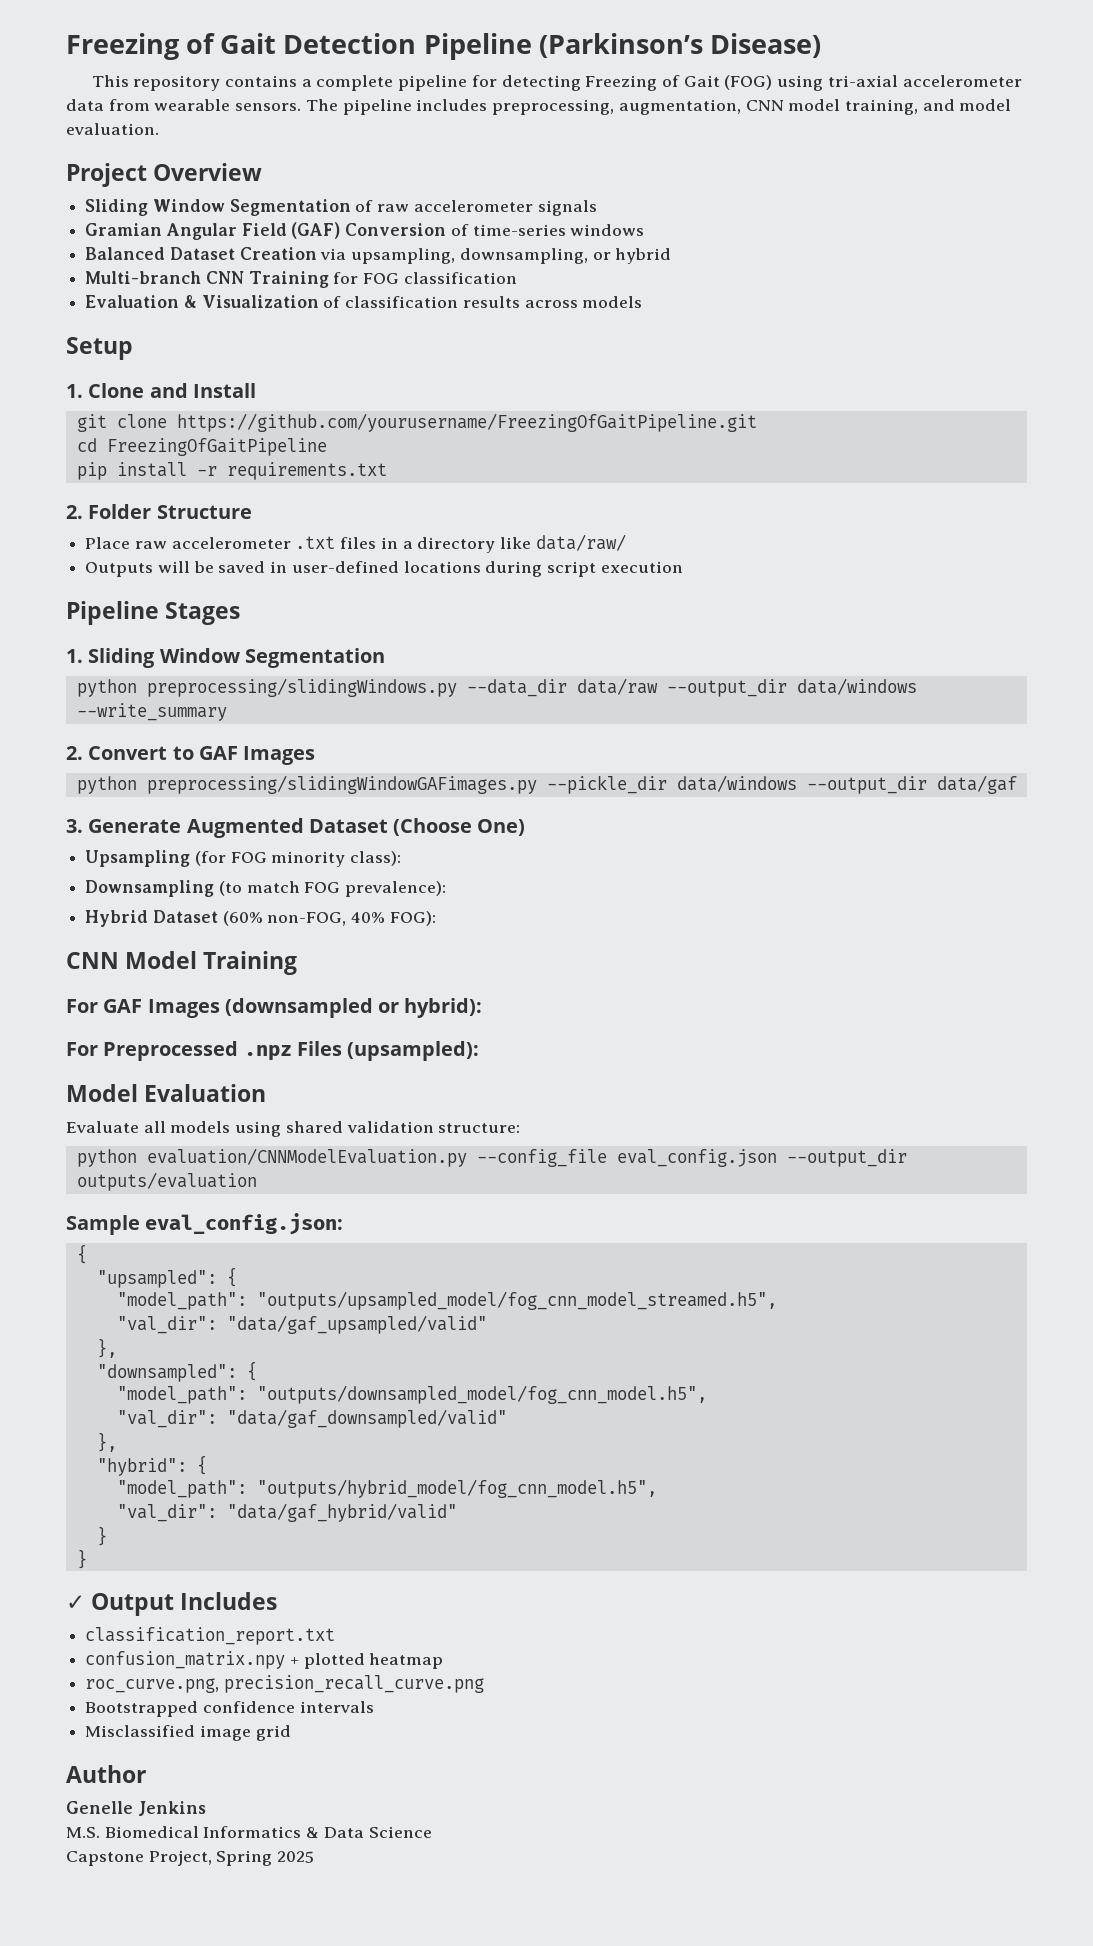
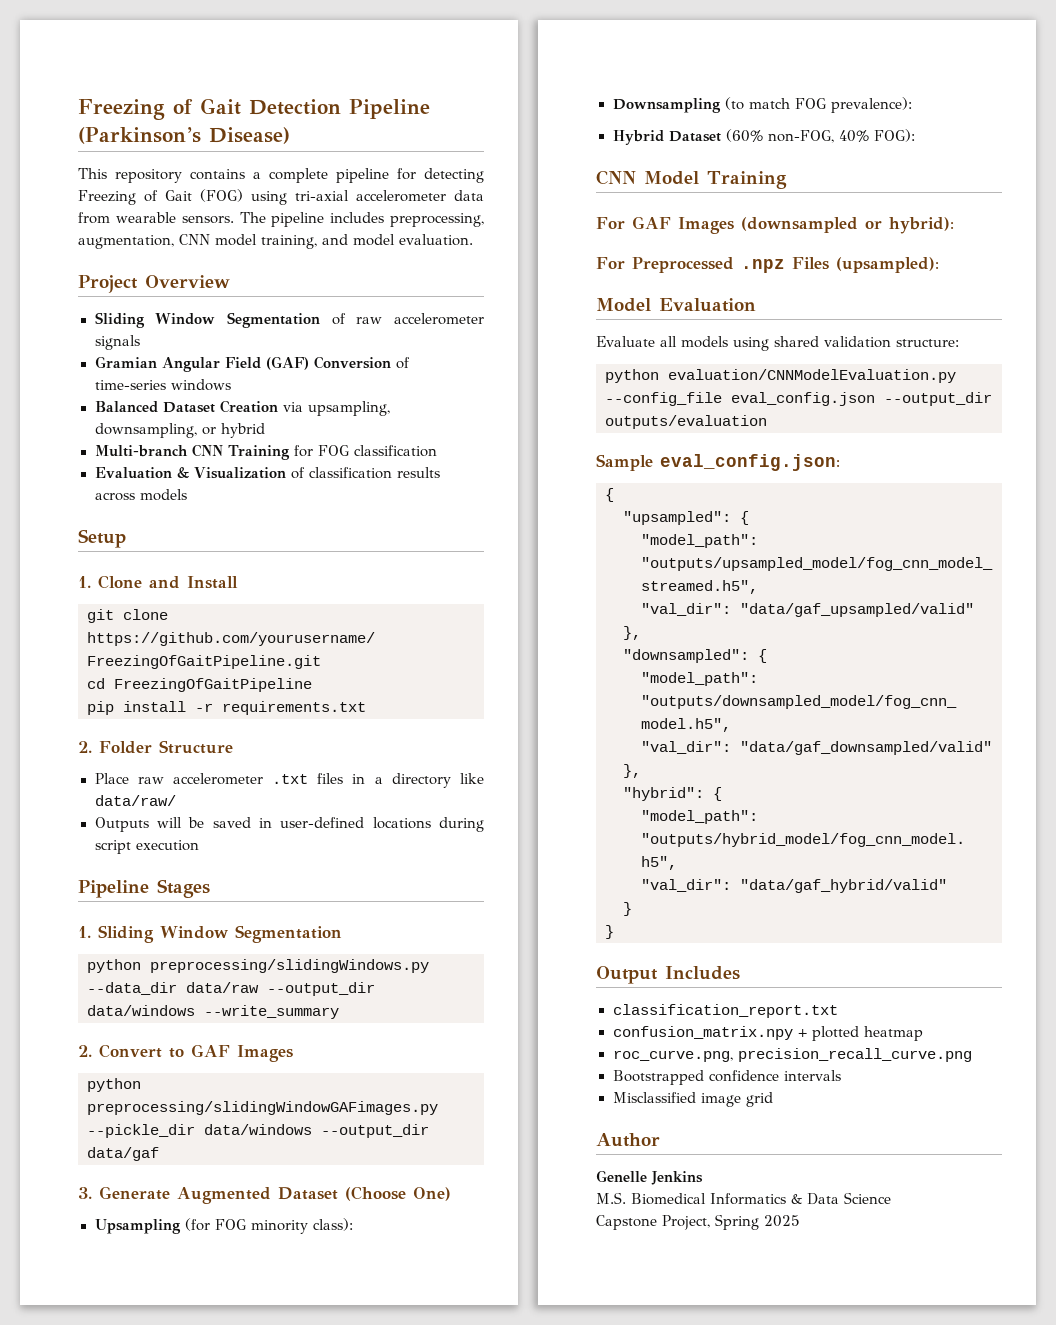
[66,1595,85,1610] ✓ -> (614, 932) none

